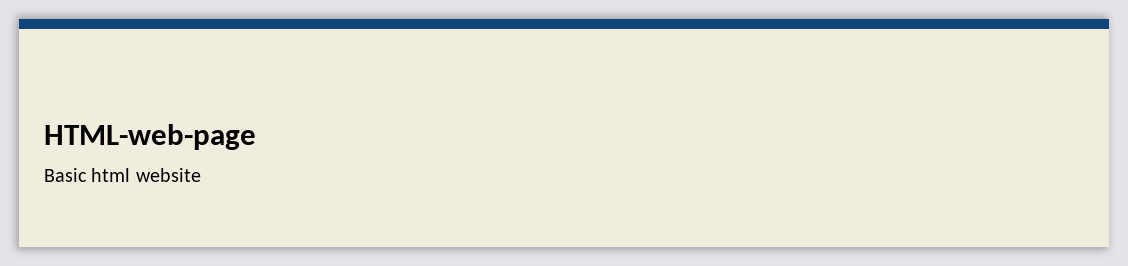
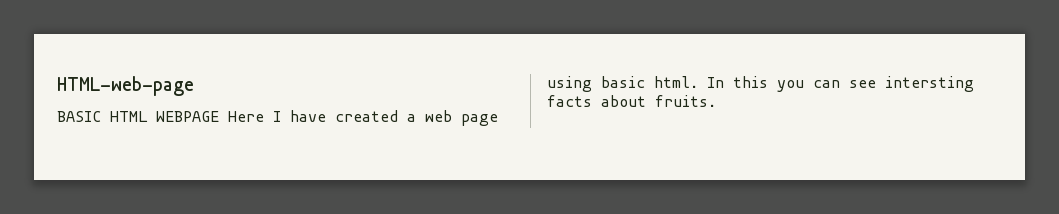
[44,168,201,182] Basic html website -> [57,110,498,126] [547,76,974,92] [547,95,716,107] BASIC HTML WEBPAGE Here I have created a web page using basic html. In this you can see intersting facts about fruits.

